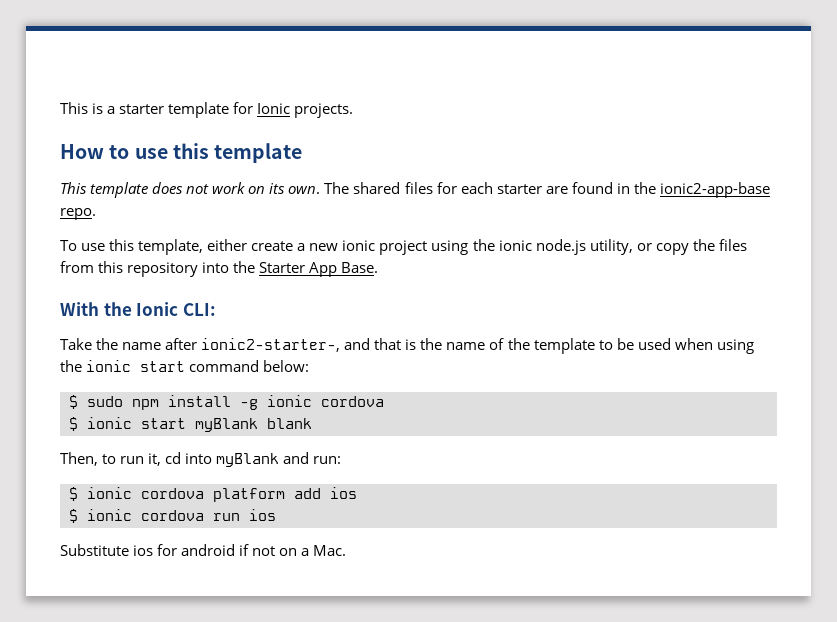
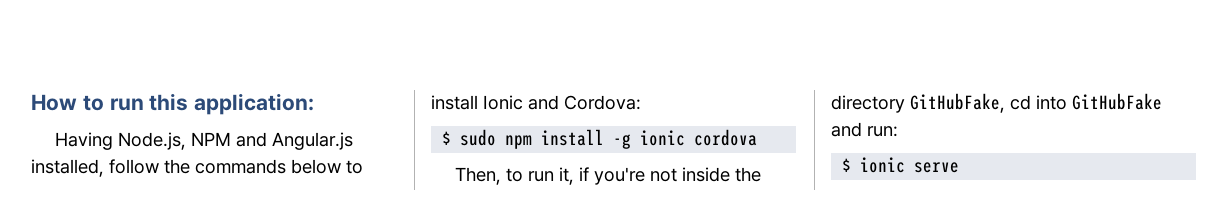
[60,102,354,118] [60,143,303,163] [60,182,770,198] [60,208,96,220] [60,239,747,255] [60,261,379,277] [60,302,216,316] [60,338,754,354] [60,360,310,372] This is a starter template for Ionic projects. // How to use this template // This template does not work on its own. The shared files for each starter are found in the ionic2-app-base repo. // To use this template, either create a new ionic project using the ionic node.js utility, or copy the files from this repository into the Starter App Base. // With the Ionic CLI: // Take the name after ionic2-starter-, and that is the name of the template to be used when using the ionic start command below: -> [31,93,315,115] [55,132,354,150] [31,159,363,177] [431,95,641,110] How to run this application: // Having Node.js, NPM and Angular.js installed, follow the commands below to install Ionic and Cordova:
[69,417,312,432] // $ ionic start myBlank blank -> (758, 137) none
(162, 459) none -> [579,167,762,185] [831,93,1005,113] if you're not inside the directory GitHubFake,
[216,453,280,467] myBlank -> [1072,93,1162,110] GitHubFake
[141,487,357,502] [69,509,276,523] [60,544,347,556] cordova platform add ios // $ ionic cordova run ios // Substitute ios for android if not on a Mac. -> [914,162,960,173] serve

